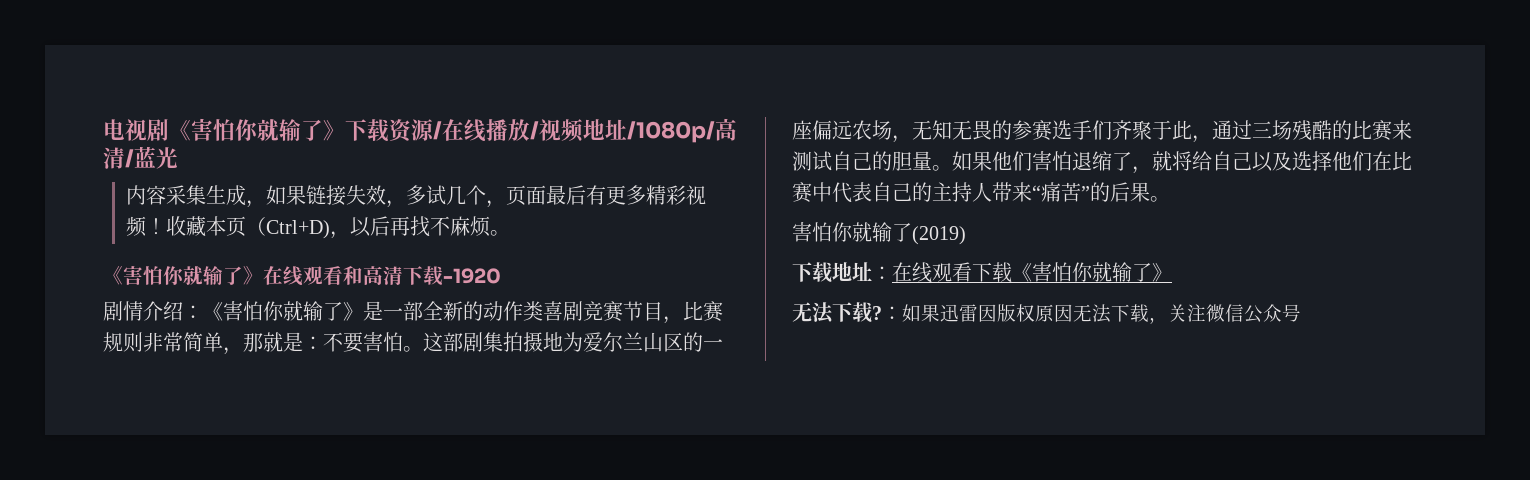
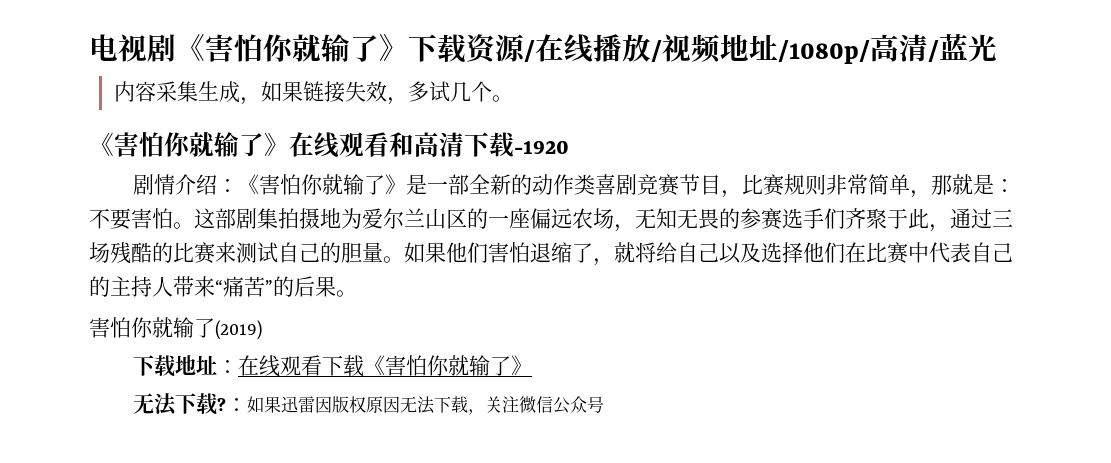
[486,185,707,208] [126,216,491,239] ，页面最后有更多精彩视频！收藏本页（Ctrl+D)，以后再找不麻烦 -> (492, 91) none

